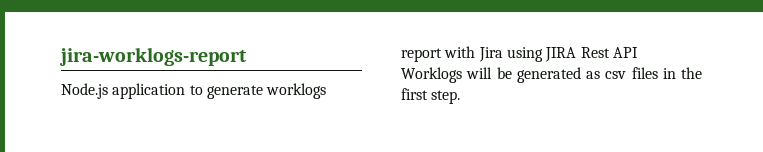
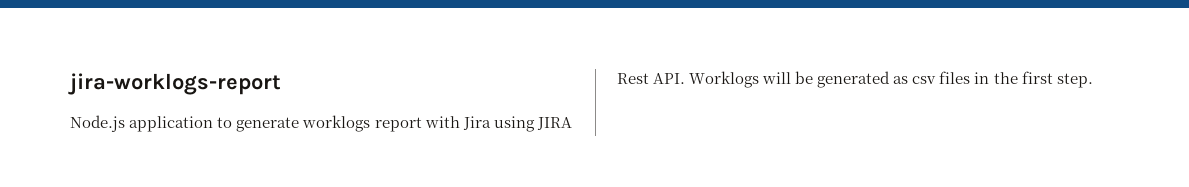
[612,47,638,58] API -> [653,73,686,84] API.

